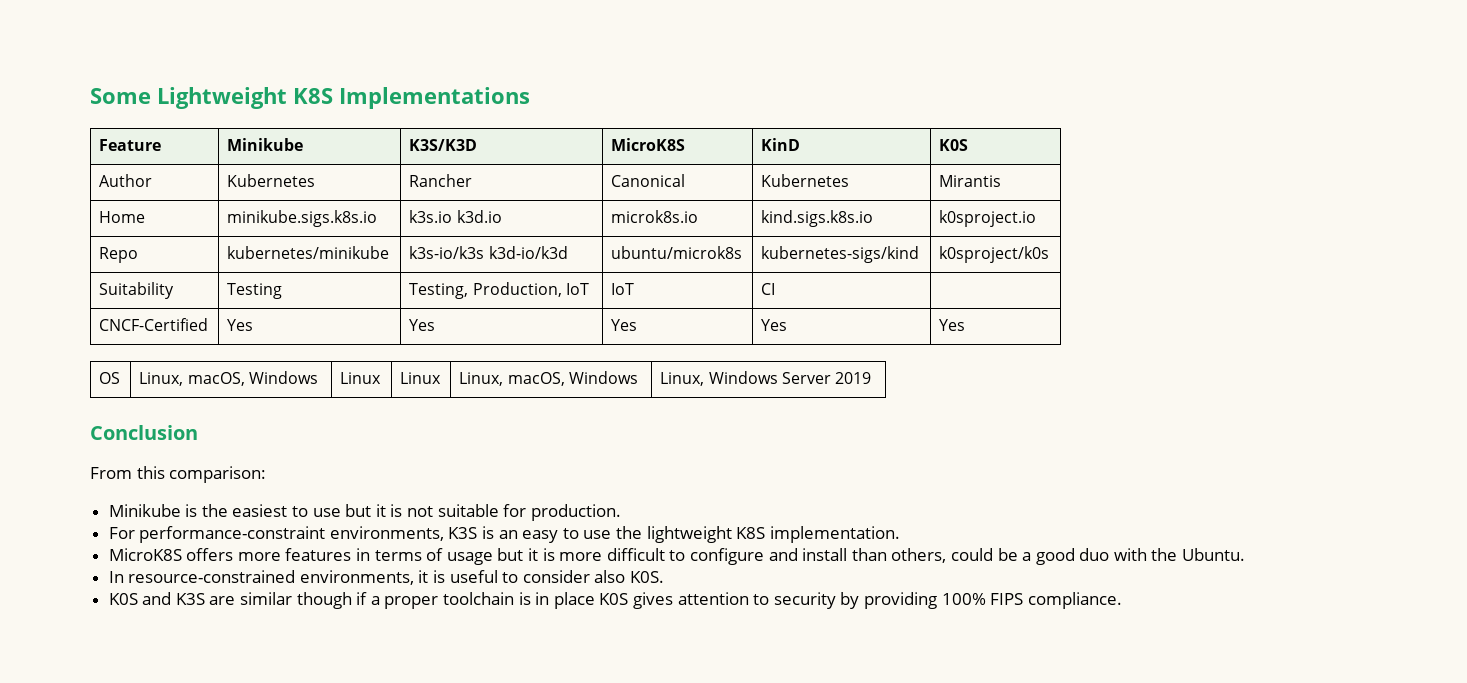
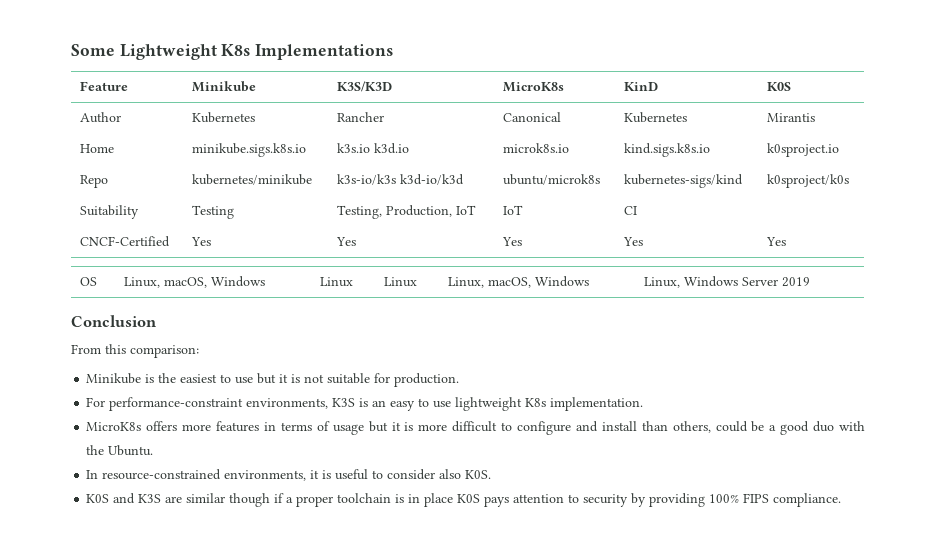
[293,88,333,104] K8S -> [221,44,251,56] K8s
[611,138,686,151] MicroK8S -> [503,82,565,92] MicroK8s
[616,526,766,543] the lightweight K8S -> [455,397,547,411] lightweight K8s
[108,548,182,561] MicroK8S -> [86,422,142,431] MicroK8s
[632,592,673,609] gives -> [484,496,510,507] pays

